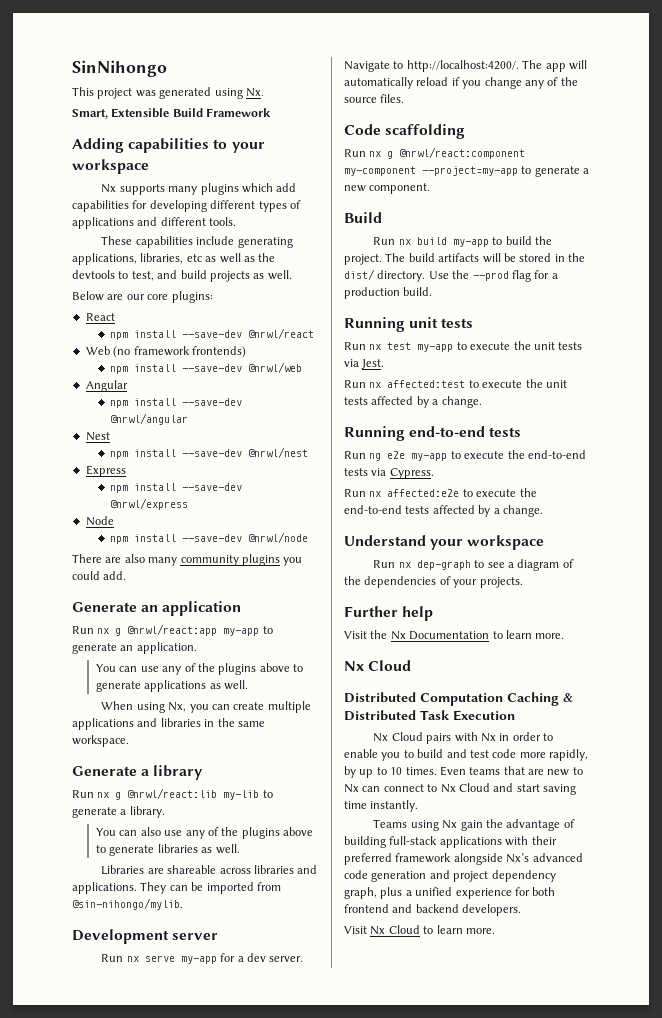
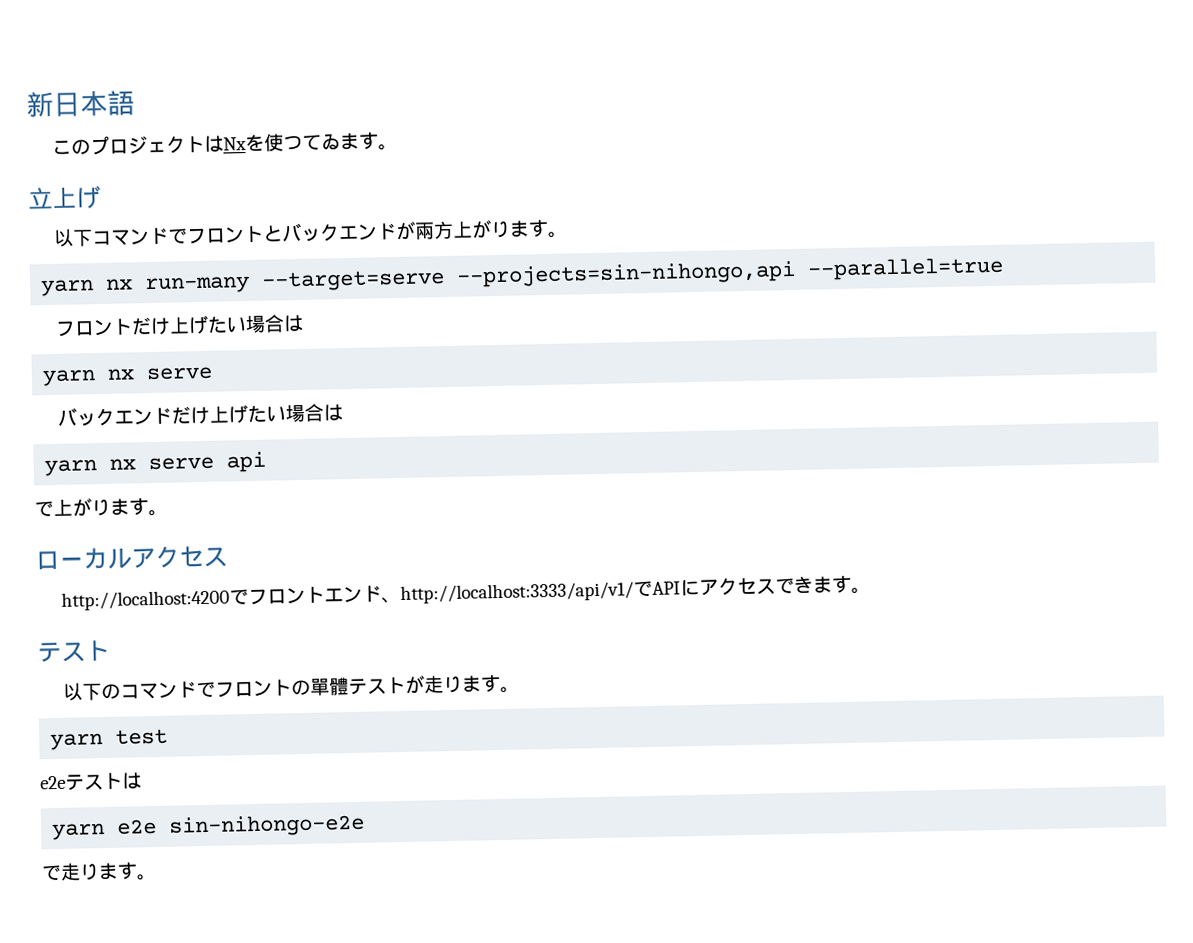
[72,60,167,77] [72,87,264,99] [72,108,272,119] [72,138,265,153] [72,159,149,174] [101,183,297,195] [72,200,301,212] [72,217,237,229] [101,236,293,248] [72,253,276,265] [72,270,292,282] [72,291,213,303] [85,313,115,321] [109,328,314,340] [85,346,246,358] [109,362,302,374] [85,380,128,392] [109,398,242,408] [109,413,188,425] [85,432,110,441] [109,447,308,459] [85,465,126,477] [109,483,242,493] [109,498,188,510] [85,516,114,526] [109,532,308,544] [72,554,303,566] [72,571,127,580] [72,601,242,616] [72,624,273,636] [72,642,197,654] [96,663,304,675] [96,680,249,692] [101,701,311,713] [72,718,265,730] [72,735,129,747] [72,765,204,780] [72,788,273,800] [72,806,165,818] [96,827,314,839] [96,844,240,856] [101,865,318,875] [72,882,281,894] [72,898,183,910] [72,929,219,944] [101,953,304,964] [344,60,587,72] [344,77,578,89] [344,94,405,103] [344,124,466,139] [344,147,526,159] [344,166,590,177] [344,183,431,194] [344,212,382,223] [373,236,552,247] [344,253,585,265] [344,269,558,282] [344,287,433,299] [344,317,474,332] [344,341,583,352] [344,359,385,369] [344,379,567,388] [344,396,482,408] [344,426,522,441] [344,450,586,461] [344,468,434,479] [344,488,537,497] [344,505,543,517] [344,535,545,550] [373,559,574,571] [344,576,523,588] [344,606,434,621] [344,630,565,640] [344,660,412,671] [344,692,573,706] [344,710,515,721] [373,732,554,744] [344,749,588,761] [344,766,583,778] [344,783,576,795] [344,800,419,812] [373,819,575,831] [344,836,557,848] [344,853,583,865] [344,870,556,882] [344,887,556,899] [344,904,522,916] [344,925,495,935] SinNihongo // This project was generated using Nx. // Smart, Extensible Build Framework // Adding capabilities to your workspace // Nx supports many plugins which add capabilities for developing different types of applications and different tools. // These capabilities include generating applications, libraries, etc as well as the devtools to test, and build projects as well. // Below are our core plugins: // React // npm install --save-dev @nrwl/react // Web (no framework frontends) // npm install --save-dev @nrwl/web // Angular // npm install --save-dev @nrwl/angular // Nest // npm install --save-dev @nrwl/nest // Express // npm install --save-dev @nrwl/express // Node // npm install --save-dev @nrwl/node // There are also many community plugins you could add. // Generate an application // Run nx g @nrwl/react:app my-app to generate an application. // You can use any of the plugins above to generate applications as well. // When using Nx, you can create multiple applications and libraries in the same workspace. // Generate a library // Run nx g @nrwl/react:lib my-lib to generate a library. // You can also use any of the plugins above to generate libraries as well. // Libraries are shareable across libraries and applications. They can be imported from @sin-nihongo/mylib. // Development server // Run nx serve my-app for a dev server. Navigate to http://localhost:4200/. The app will automatically reload if you change any of the source files. // Code scaffolding // Run nx g @nrwl/react:component my-component --project=my-app to generate a new component. // Build // Run nx build my-app to build the project. The build artifacts will be stored in the dist/ directory. Use the --prod flag for a production build. // Running unit tests // Run nx test my-app to execute the unit tests via Jest. // Run nx affected:test to execute the unit tests affected by a change. // Running end-to-end tests // Run ng e2e my-app to execute the end-to-end tests via Cypress. // Run nx affected:e2e to execute the end-to-end tests affected by a change. // Understand your workspace // Run nx dep-graph to see a diagram of the dependencies of your projects. // Further help // Visit the Nx Documentation to learn more. // Nx Cloud // Distributed Computation Caching & Distributed Task Execution // Nx Cloud pairs with Nx in order to enable you to build and test code more rapidly, by up to 10 times. Even teams that are new to Nx can connect to Nx Cloud and start saving time instantly. // Teams using Nx gain the advantage of building full-stack applications with their preferred framework alongside Nx’s advanced code generation and project dependency graph, plus a unified experience for both frontend and backend developers. // Visit Nx Cloud to learn more. -> [26,90,135,118] [52,131,399,156] [28,184,101,210] [53,218,569,247] [41,256,1005,297] [55,314,305,337] [42,366,214,387] [57,403,344,427] [44,451,267,477] [34,497,168,517] [35,545,228,570] [61,574,872,611] [37,639,110,663] [63,673,521,701] [50,728,169,751] [40,772,142,791] [52,813,366,841] [41,861,157,881] 新日本語 // このプロジェクトはNxを使つてゐます。 // 立上げ // 以下コマンドでフロントとバックエンドが兩方上がります。 // yarn nx run-many --target=serve --projects=sin-nihongo,api --parallel=true // フロントだけ上げたい場合は // yarn nx serve // バックエンドだけ上げたい場合は // yarn nx serve api // で上がります。 // ローカルアクセス // http://localhost:4200でフロントエンド、http://localhost:3333/api/v1/でAPIにアクセスできます。 // テスト // 以下のコマンドでフロントの單體テストが走ります。 // yarn test // e2eテストは // yarn e2e sin-nihongo-e2e // で走ります。

